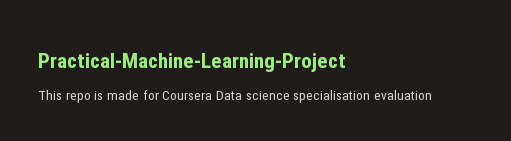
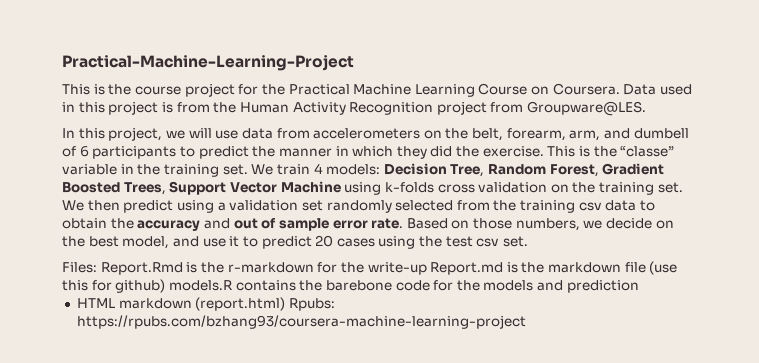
[65,90,432,103] repo is made for Coursera Data science specialisation evaluation -> [93,83,693,97] [62,101,647,116] [62,127,689,141] [62,146,675,159] [62,163,665,177] [62,181,683,195] [62,200,656,213] [62,218,674,231] [62,235,529,249] [62,261,678,275] [62,279,639,293] [76,297,335,311] [76,315,526,329] is the course project for the Practical Machine Learning Course on Coursera. Data used in this project is from the Human Activity Recognition project from Groupware@LES. // In this project, we will use data from accelerometers on the belt, forearm, arm, and dumbell of 6 participants to predict the manner in which they did the exercise. This is the “classe” variable in the training set. We train 4 models: Decision Tree, Random Forest, Gradient Boosted Trees, Support Vector Machine using k-folds cross validation on the training set. We then predict using a validation set randomly selected from the training csv data to obtain the accuracy and out of sample error rate. Based on those numbers, we decide on the best model, and use it to predict 20 cases using the test csv set. // Files: Report.Rmd is the r-markdown for the write-up Report.md is the markdown file (use this for github) models.R contains the barebone code for the models and prediction // HTML markdown (report.html) Rpubs: https://rpubs.com/bzhang93/coursera-machine-learning-project

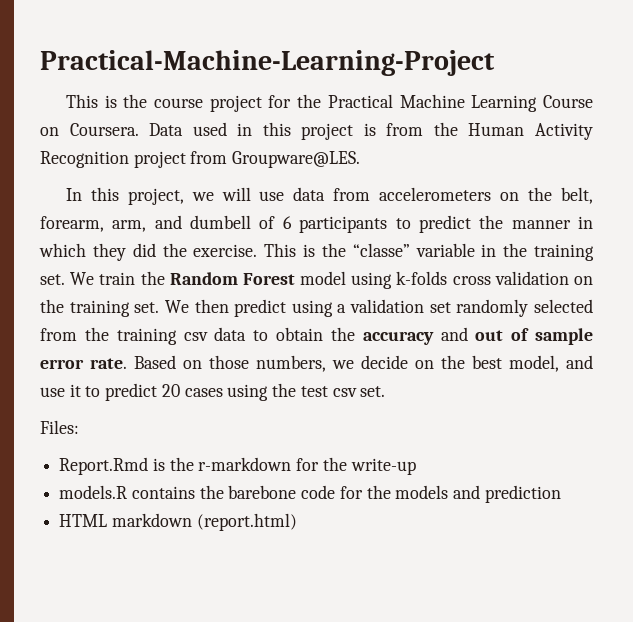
[313,163,665,177] [62,181,341,195] 4 models: Decision Tree, Random Forest, Gradient Boosted Trees, Support Vector Machine -> [140,271,347,285] the Random Forest model
(97, 267) none -> (79, 427) //
[430,261,678,275] [62,279,166,293] Report.md is the markdown file (use this for github) -> (416, 466) //
[288,298,335,311] [76,315,526,329] Rpubs: https://rpubs.com/bzhang93/coursera-machine-learning-project -> (297, 522) none

